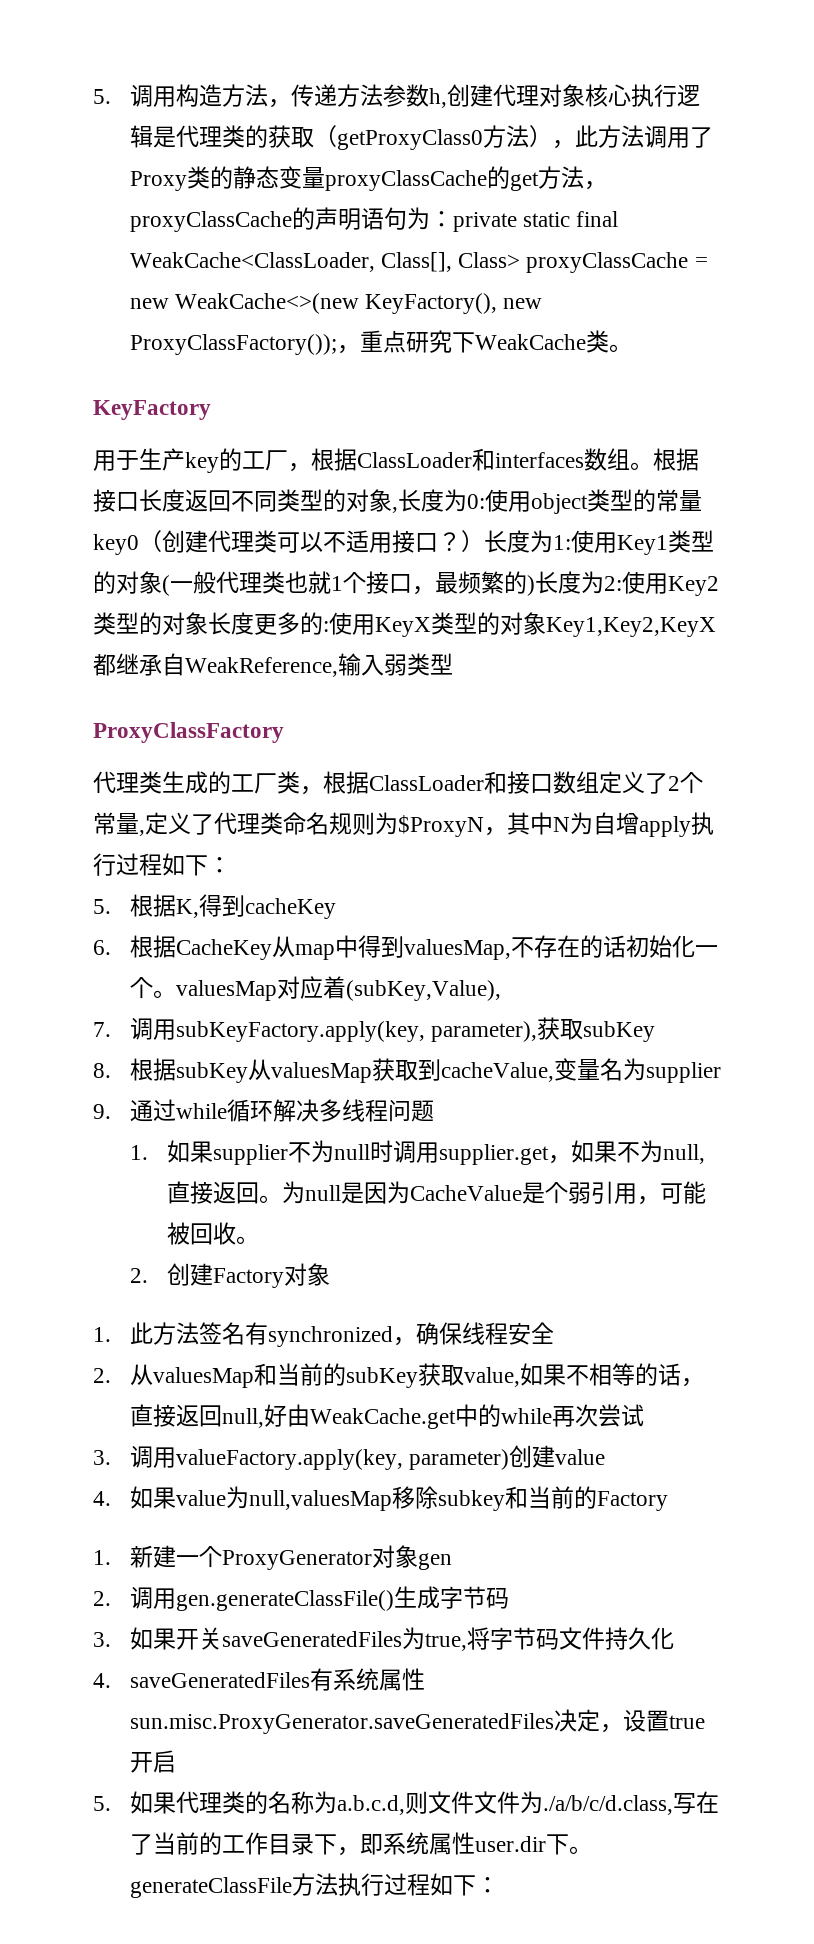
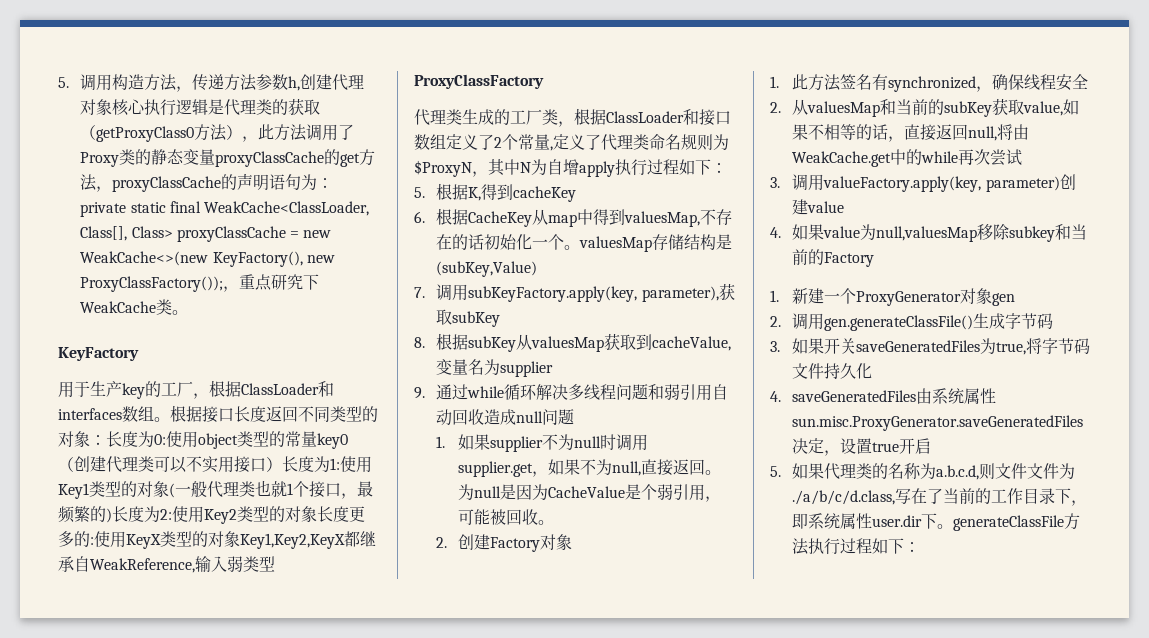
[392,507,398,513] , -> [90,435,106,445] ：
[346,530,461,553] 适用接口？ -> [202,456,266,473] 实用接口
[276,976,501,1001] 对应着(subKey,Value), -> [652,234,733,250] [436,261,538,277] 存储结构是(subKey,Value)
(434, 1111) none -> [648,384,729,401] [436,409,575,426] 和弱引用自动回收造成null问题
[263,1404,287,1427] 好 -> [997,124,1014,140] 将
[309,1668,333,1691] 有 -> [916,388,933,404] 由

